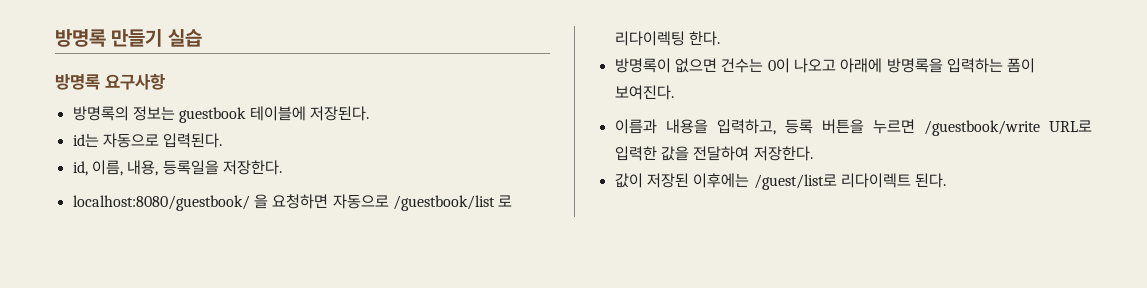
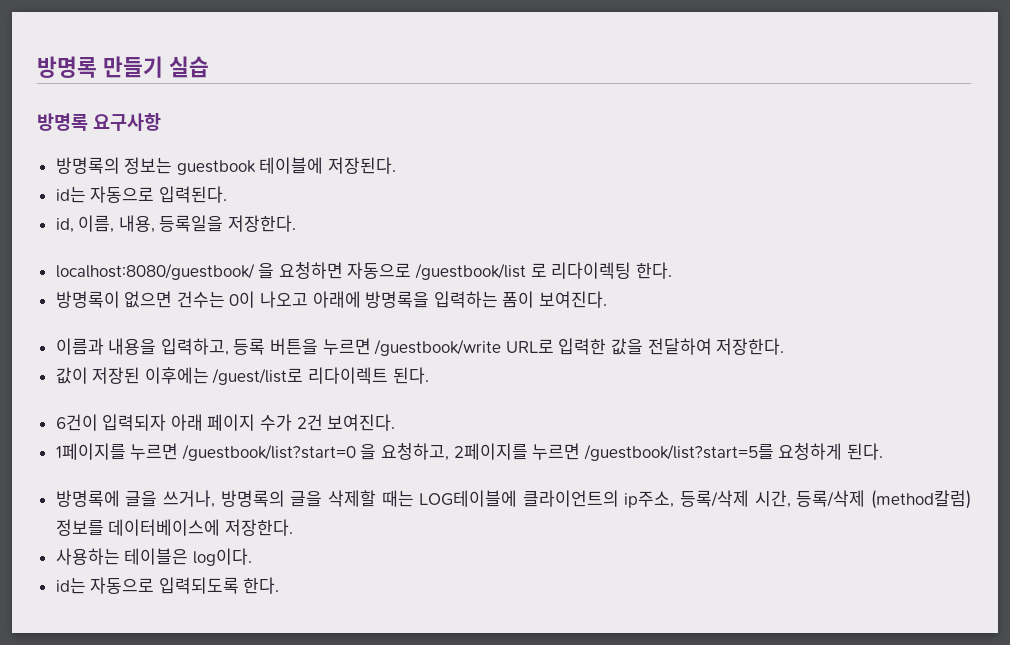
(947, 180) none -> [55,414,396,431] [55,443,884,461] [55,490,971,509] [55,519,293,536] [55,548,252,566] [55,577,280,594] // 6건이 입력되자 아래 페이지 수가 2건 보여진다. // 1페이지를 누르면 /guestbook/list?start=0 을 요청하고, 2페이지를 누르면 /guestbook/list?start=5를 요청하게 된다. // 방명록에 글을 쓰거나, 방명록의 글을 삭제할 때는 LOG테이블에 클라이언트의 ip주소, 등록/삭제 시간, 등록/삭제 (method칼럼) 정보를 데이터베이스에 저장한다. // 사용하는 테이블은 log이다. // id는 자동으로 입력되도록 한다.

